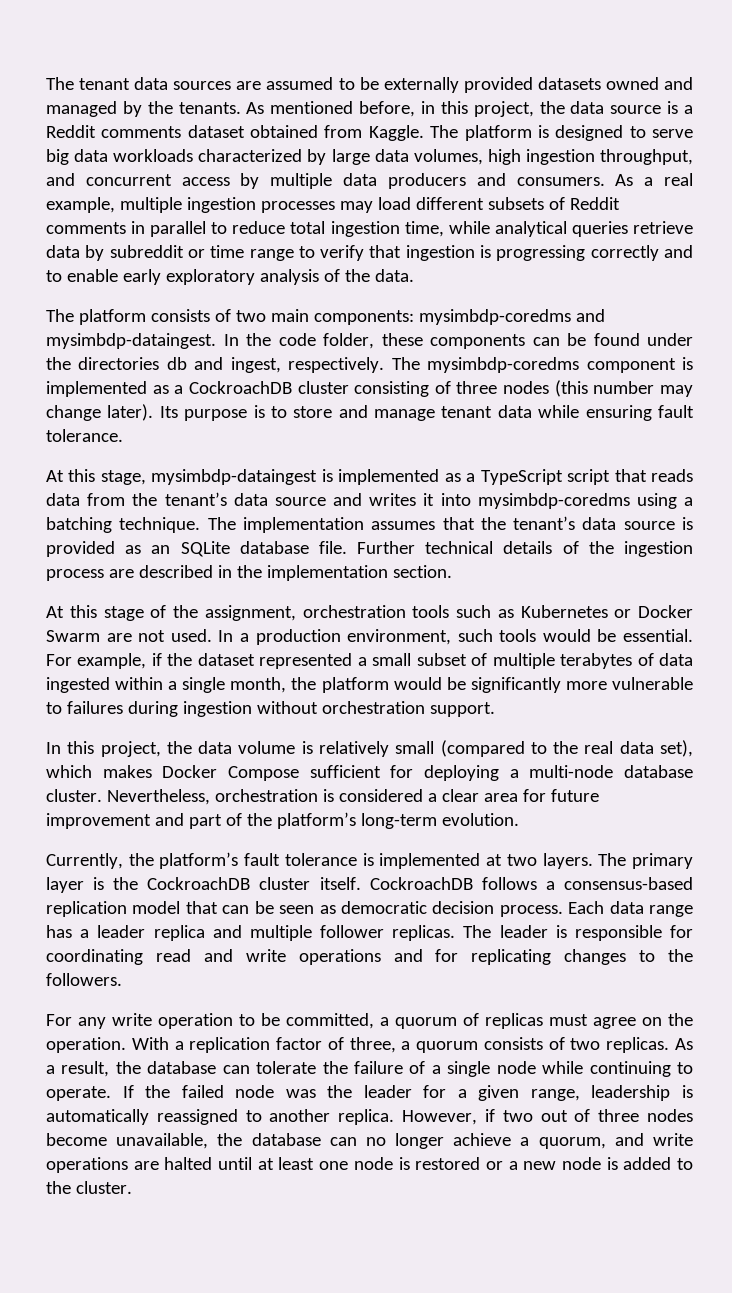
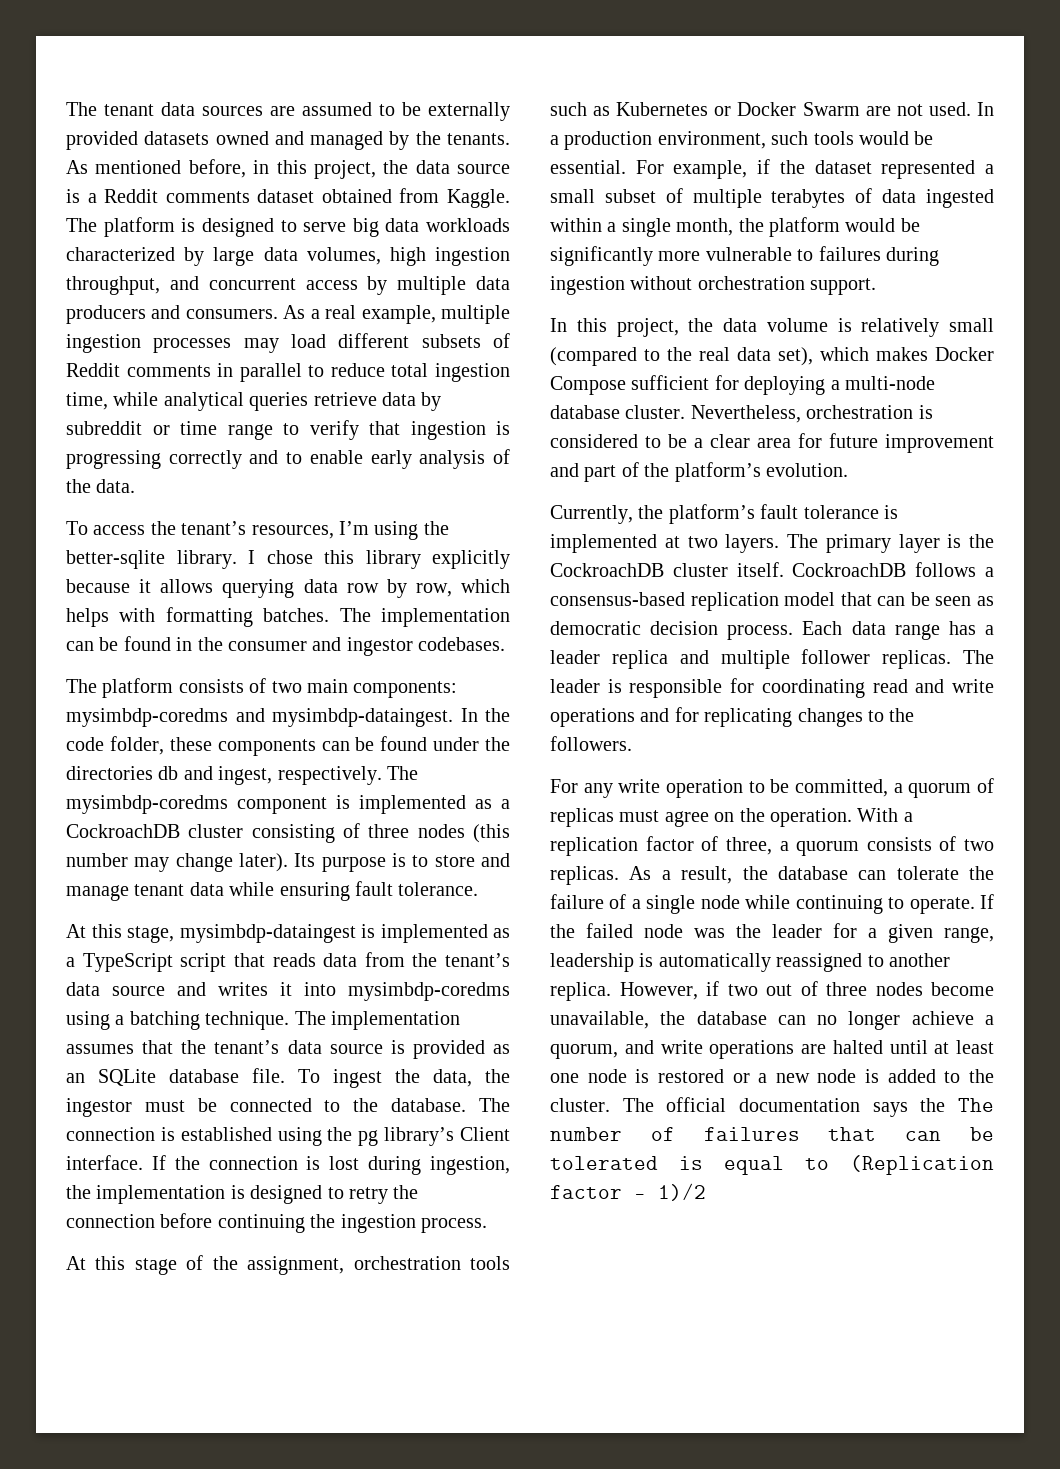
[165,269,255,285] exploratory -> (412, 459) none
(414, 275) none -> [66,521,449,540] [66,550,510,569] [66,579,510,598] [66,607,510,627] [66,636,506,656] // To access the tenant’s resources, I’m using the better-sqlite library. I chose this library explicitly because it allows querying data row by row, which helps with formatting batches. The implementation can be found in the consumer and ingestor codebases.
[357,541,693,557] [46,565,452,581] Further technical details of the ingestion process are described in the implementation section. -> [298,1069,510,1088] [66,1098,510,1117] [66,1127,510,1146] [66,1155,510,1175] [66,1185,419,1204] [66,1213,487,1233] To ingest the data, the ingestor must be connected to the database. The connection is established using the pg library’s Client interface. If the connection is lost during ingestion, the implementation is designed to retry the connection before continuing the ingestion process.
(423, 795) none -> [645,434,687,448] to be
[360,813,437,829] long-term -> (761, 472) none
(132, 1187) none -> [622,1097,994,1117] [550,1127,994,1141] [550,1155,994,1175] [550,1183,706,1201] The official documentation says the The number of failures that can be tolerated is equal to (Replication factor - 1)/2

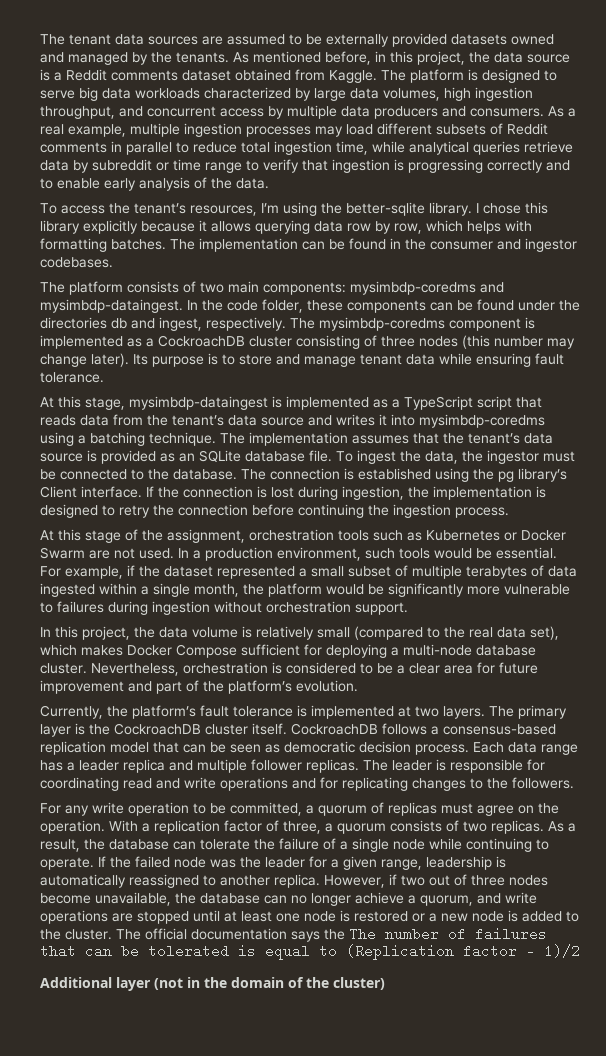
[832,1040,883,1054] halted -> [137,911,189,924] stopped
(706, 1192) none -> [40,977,385,991] // Additional layer (not in the domain of the cluster)

